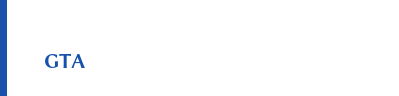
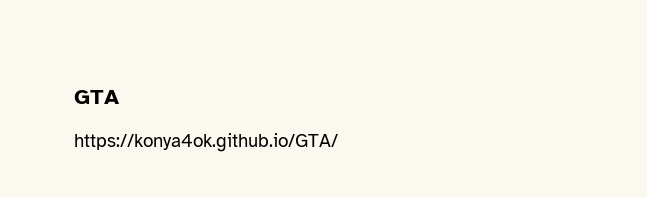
(85, 60) none -> [74,133,338,152] // https://konya4ok.github.io/GTA/

